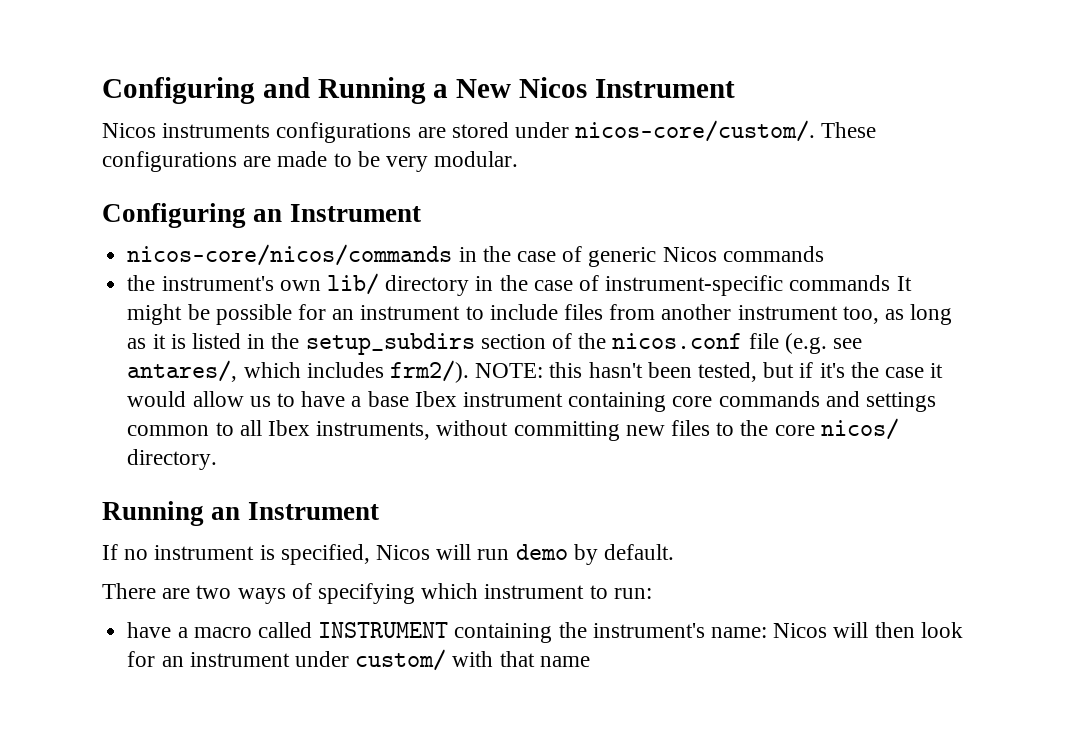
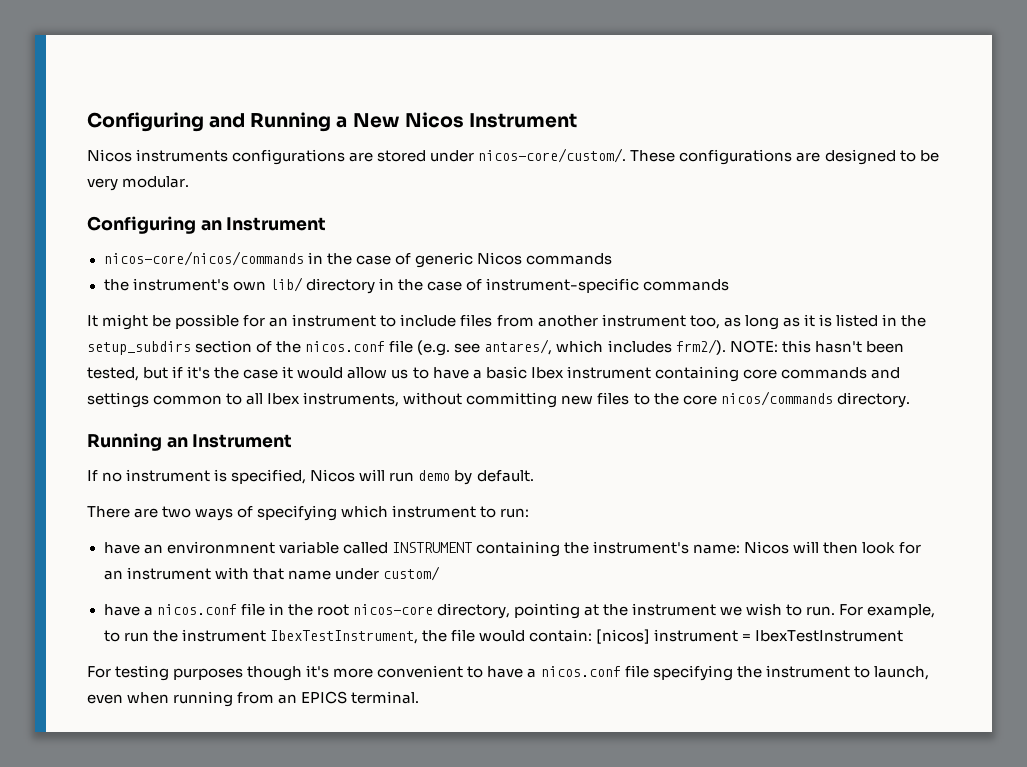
[277,151,328,167] made -> [824,149,896,165] designed
(891, 283) none -> (729, 285) //
[367,391,409,407] base -> [485,366,527,379] basic
[820,418,899,440] nicos/ -> [720,391,833,406] nicos/commands
[177,627,252,638] a macro -> [143,541,339,554] an environmnent variable
[294,649,447,671] under custom/ -> (211, 573) none
(590, 661) none -> [334,566,440,581] [103,603,936,619] [103,629,904,644] [87,665,929,681] [87,691,420,707] under custom/ // have a nicos.conf file in the root nicos-core directory, pointing at the instrument we wish to run. For example, to run the instrument IbexTestInstrument, the file would contain: [nicos] instrument = IbexTestInstrument // For testing purposes though it's more convenient to have a nicos.conf file specifying the instrument to launch, even when running from an EPICS terminal.

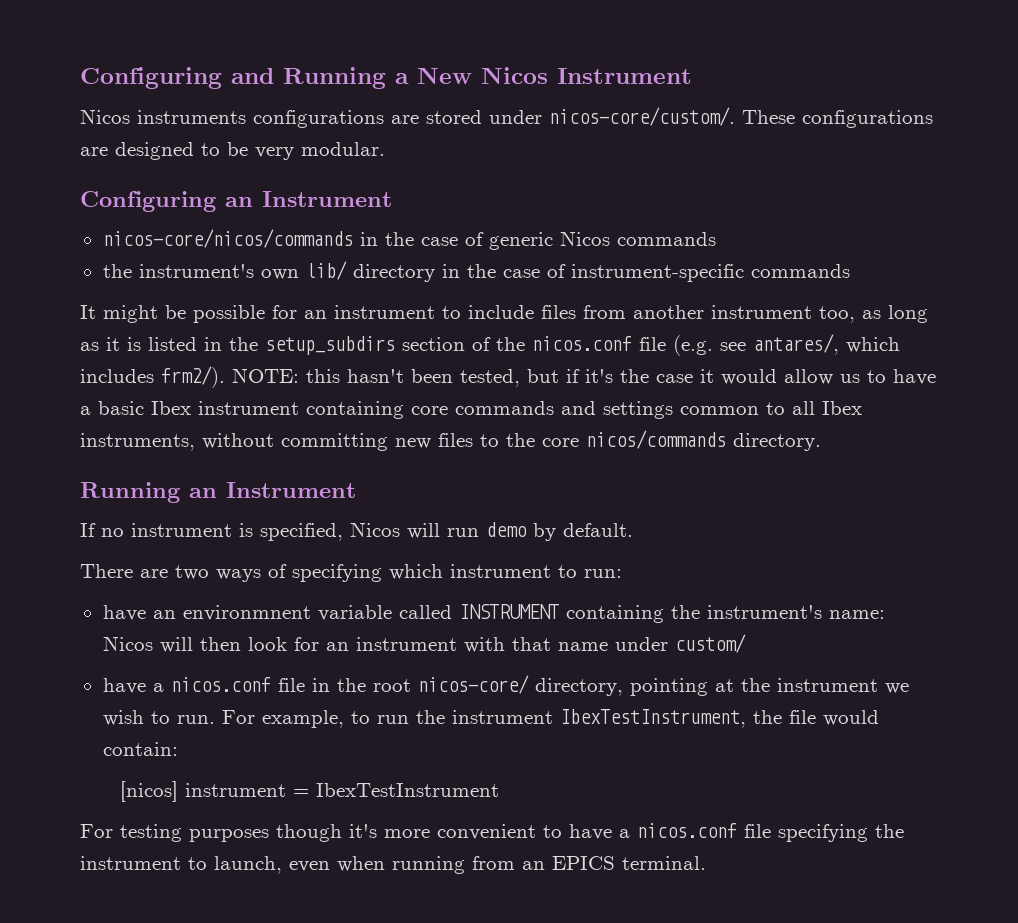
[352,604,433,615] nicos-core -> [417,675,529,694] nicos-core/
(592, 635) none -> (178, 749) //

